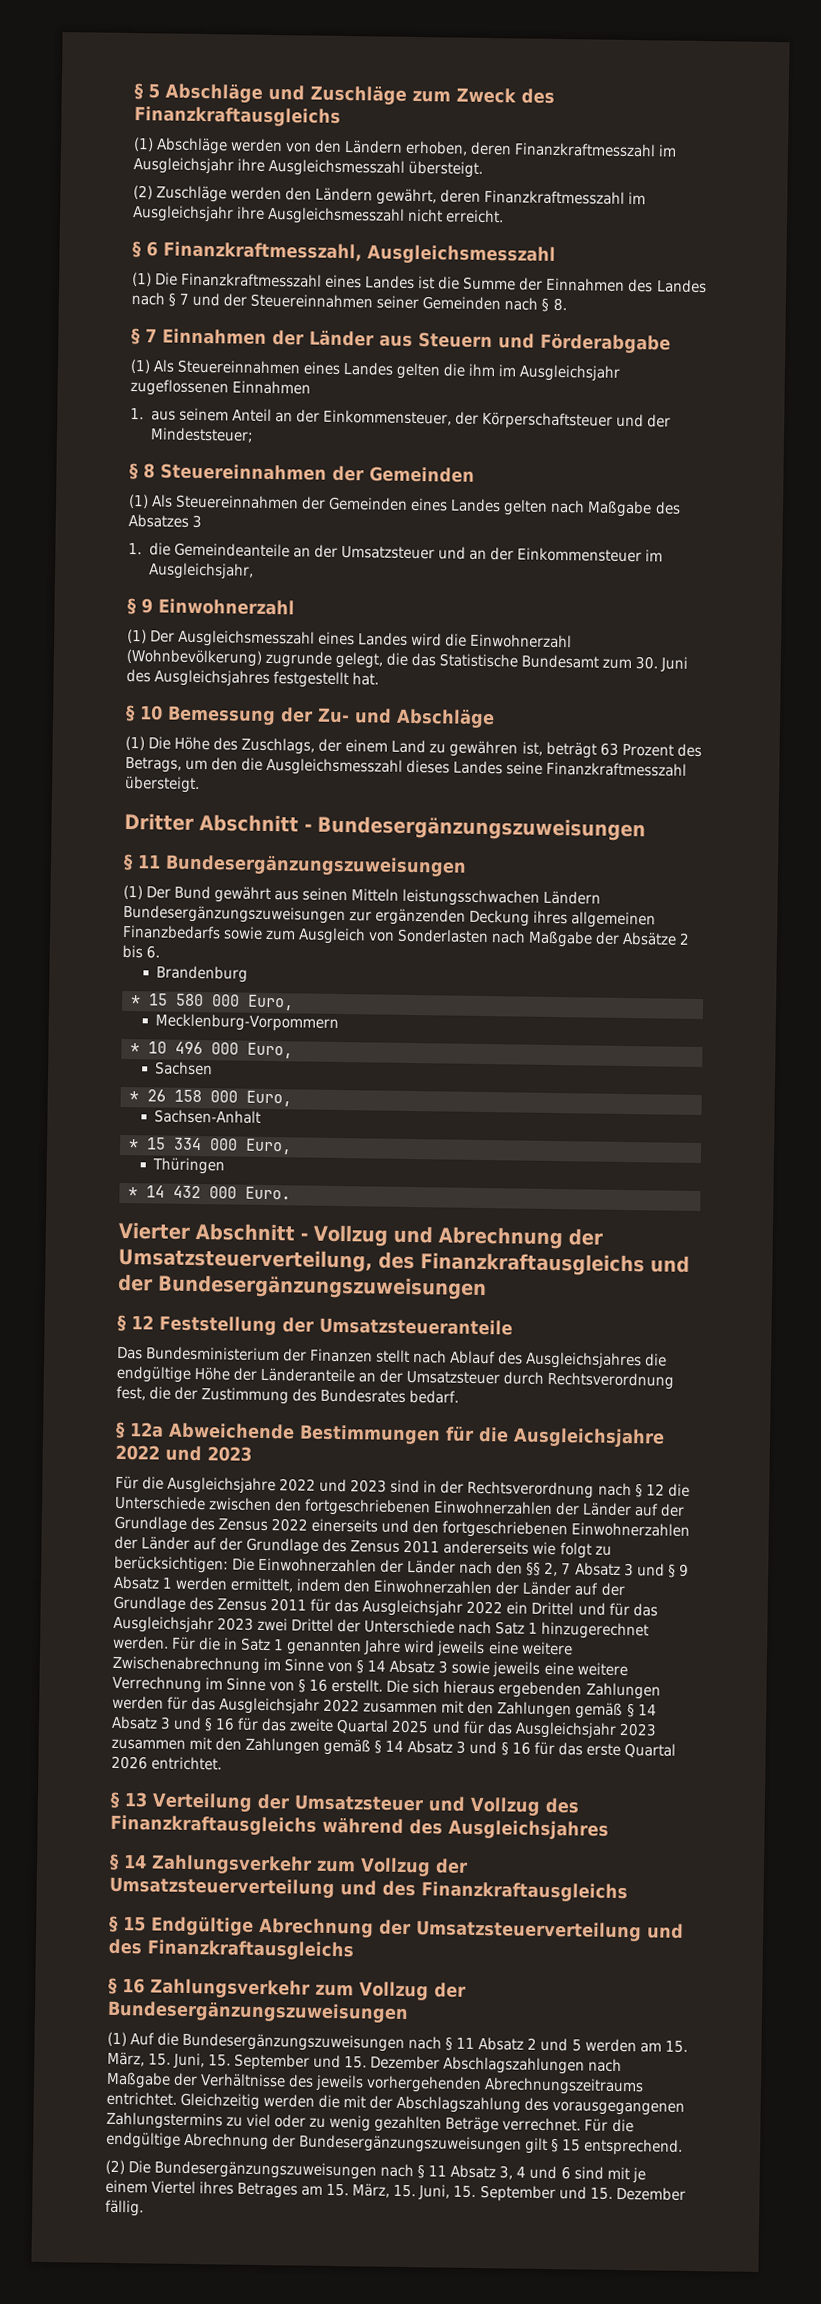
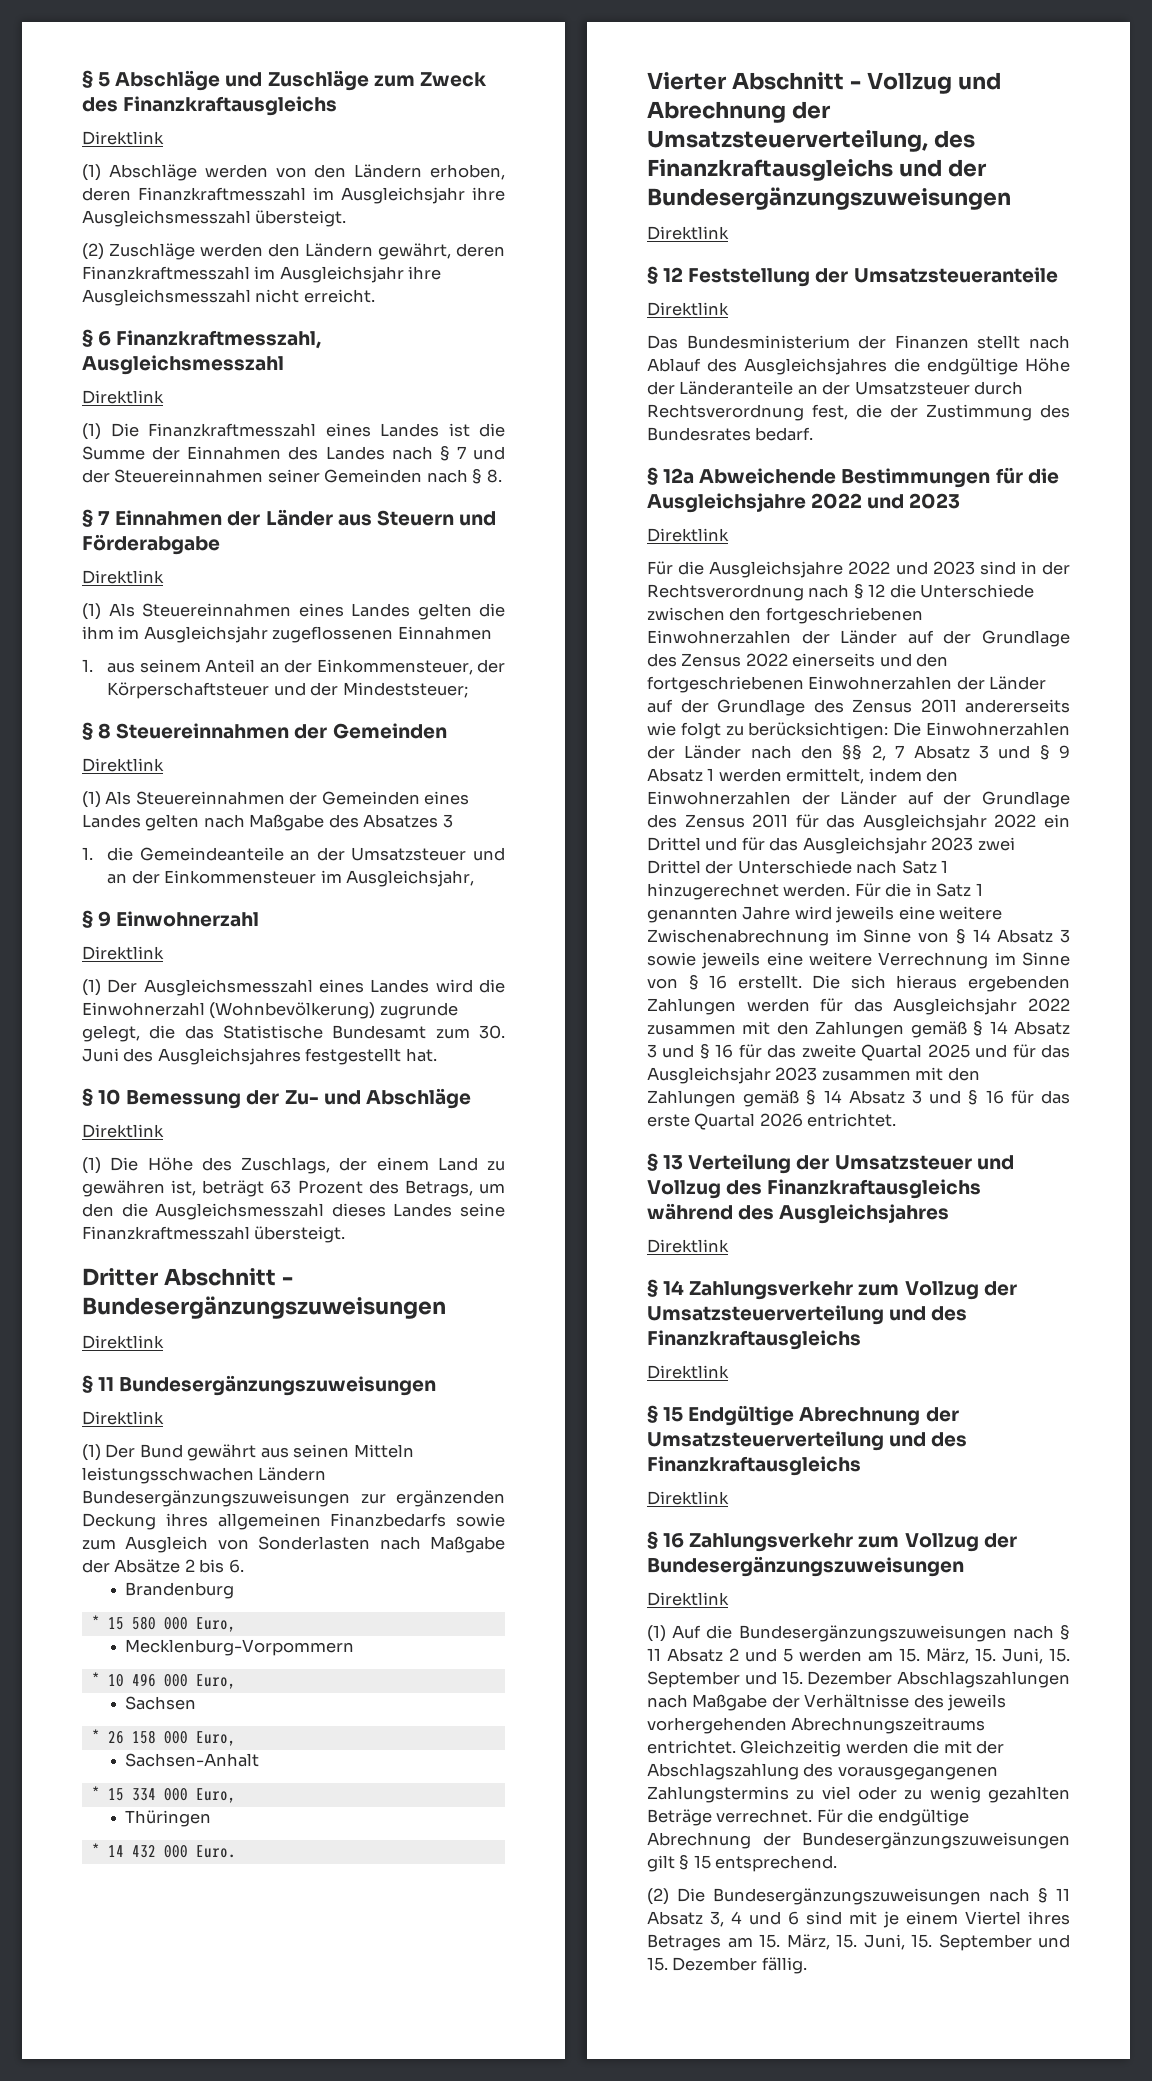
(341, 116) none -> [82,131,164,145] // Direktlink
(556, 254) none -> [82,390,164,404] // Direktlink
(671, 343) none -> [82,570,164,584] // Direktlink
(475, 474) none -> [82,758,164,772] // Direktlink
(295, 607) none -> [82,946,164,960] // Direktlink
(495, 718) none -> [82,1124,164,1138] // Direktlink
(646, 828) none -> [82,1335,164,1349] // Direktlink
(467, 865) none -> [82,1411,164,1425] // Direktlink
(487, 1287) none -> [647,226,729,240] // Direktlink
(513, 1326) none -> [647,302,729,316] // Direktlink
(252, 1454) none -> [647,528,729,542] // Direktlink
(609, 1829) none -> [647,1239,729,1253] // Direktlink
(628, 1892) none -> [647,1365,729,1379] // Direktlink
(354, 1950) none -> [647,1491,729,1505] // Direktlink
(409, 2012) none -> [647,1592,729,1606] // Direktlink

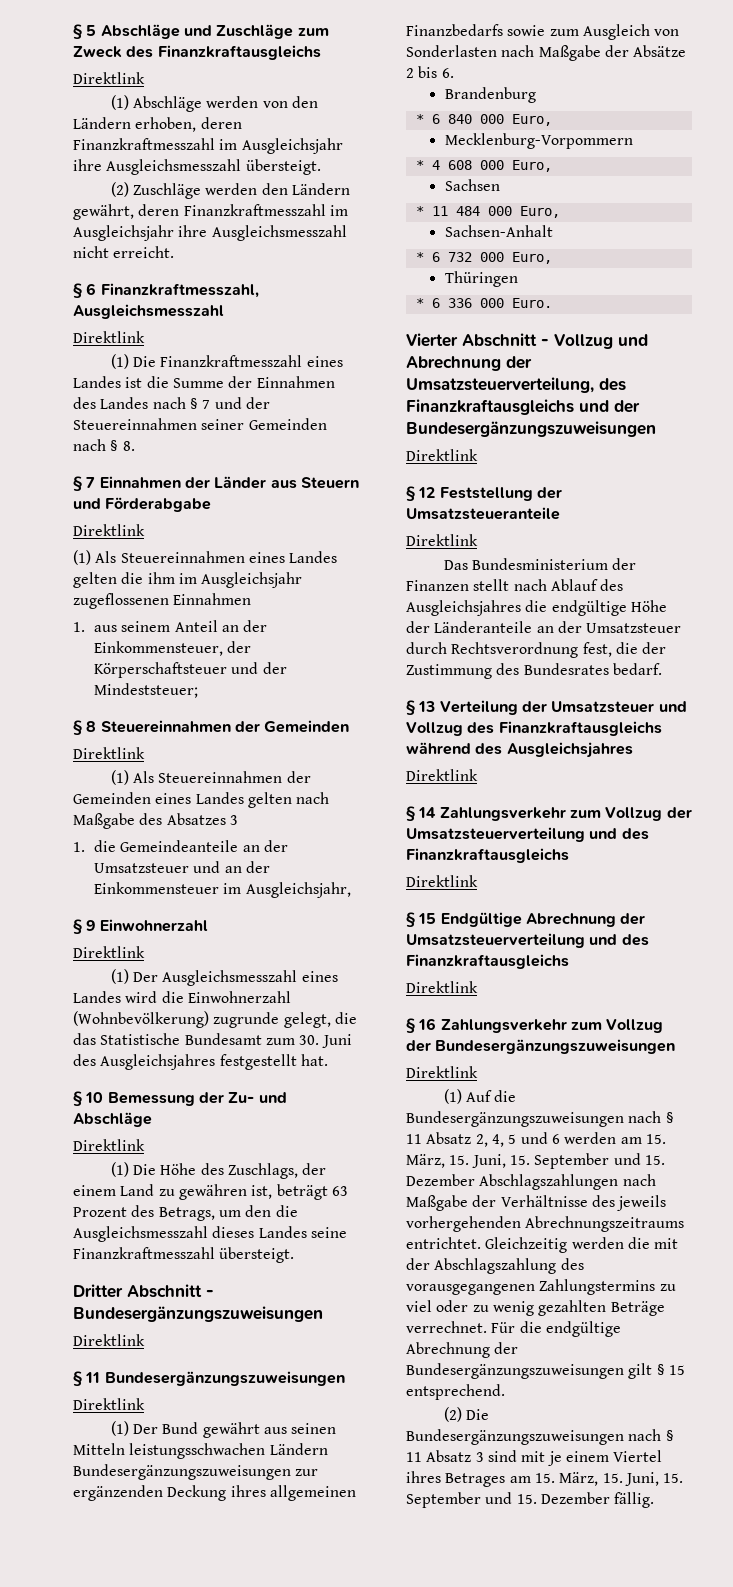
[107,1616,156,1630] 15 580 -> [431,114,472,124] 6 840
[107,1673,156,1687] 10 496 -> [431,160,472,170] 4 608
[107,1730,156,1744] 26 158 -> [431,206,480,216] 11 484
[107,1788,156,1801] 15 334 -> [431,252,472,262] 6 732
[107,1845,156,1858] 14 432 -> [431,298,472,308] 6 336
[647,467,1059,488] [647,493,961,513] [647,528,729,542] [647,561,1070,578] [647,584,1035,601] [647,607,923,624] [647,630,1070,647] [647,653,949,667] [647,676,1047,693] [647,699,1070,716] [647,722,1070,739] [647,745,1070,761] [647,768,959,784] [647,791,1070,808] [647,814,1070,831] [647,837,1015,854] [647,860,949,874] [647,883,983,900] [647,906,1003,923] [647,929,1070,946] [647,952,1070,969] [647,975,1070,992] [647,998,1070,1015] [647,1021,1070,1038] [647,1044,1070,1061] [647,1067,980,1084] [647,1090,1070,1107] [647,1113,897,1130] // § 12a Abweichende Bestimmungen für die Ausgleichsjahre 2022 und 2023 // Direktlink // Für die Ausgleichsjahre 2022 und 2023 sind in der Rechtsverordnung nach § 12 die Unterschiede zwischen den fortgeschriebenen Einwohnerzahlen der Länder auf der Grundlage des Zensus 2022 einerseits und den fortgeschriebenen Einwohnerzahlen der Länder auf der Grundlage des Zensus 2011 andererseits wie folgt zu berücksichtigen: Die Einwohnerzahlen der Länder nach den §§ 2, 7 Absatz 3 und § 9 Absatz 1 werden ermittelt, indem den Einwohnerzahlen der Länder auf der Grundlage des Zensus 2011 für das Ausgleichsjahr 2022 ein Drittel und für das Ausgleichsjahr 2023 zwei Drittel der Unterschiede nach Satz 1 hinzugerechnet werden. Für die in Satz 1 genannten Jahre wird jeweils eine weitere Zwischenabrechnung im Sinne von § 14 Absatz 3 sowie jeweils eine weitere Verrechnung im Sinne von § 16 erstellt. Die sich hieraus ergebenden Zahlungen werden für das Ausgleichsjahr 2022 zusammen mit den Zahlungen gemäß § 14 Absatz 3 und § 16 für das zweite Quartal 2025 und für das Ausgleichsjahr 2023 zusammen mit den Zahlungen gemäß § 14 Absatz 3 und § 16 für das erste Quartal 2026 entrichtet. -> (662, 669) none
[729,1648,793,1662] 2 und 5 -> [475,1132,560,1147] 2, 4, 5 und 6
[710,1911,799,1927] 3, 4 und 6 -> [475,1452,484,1462] 3

